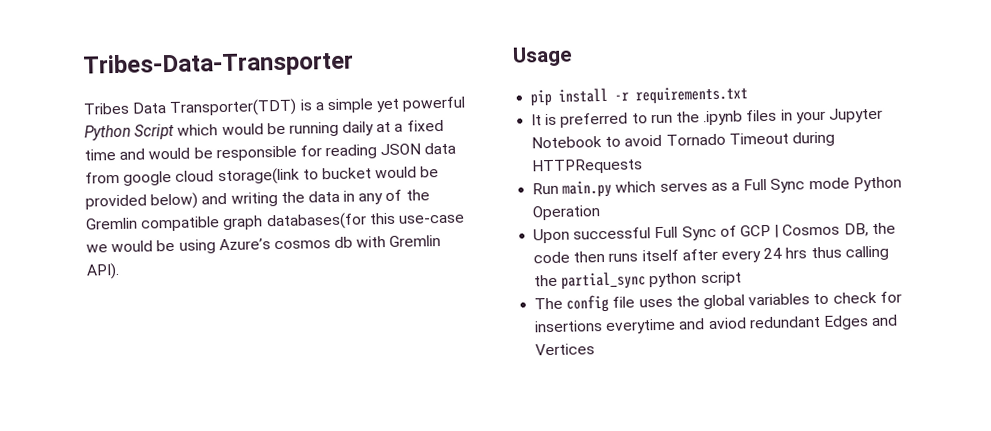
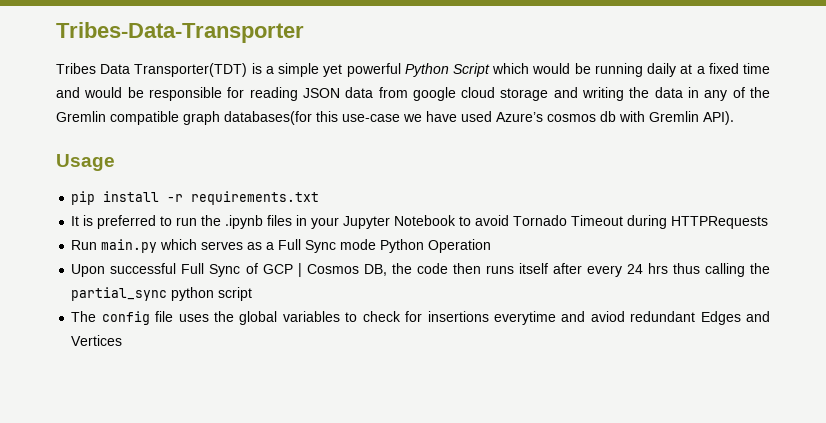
[217,166,440,186] [85,192,199,210] storage(link to bucket would be provided below) -> [500,88,549,101] storage
[111,239,216,254] would be using -> [426,111,492,122] have used

